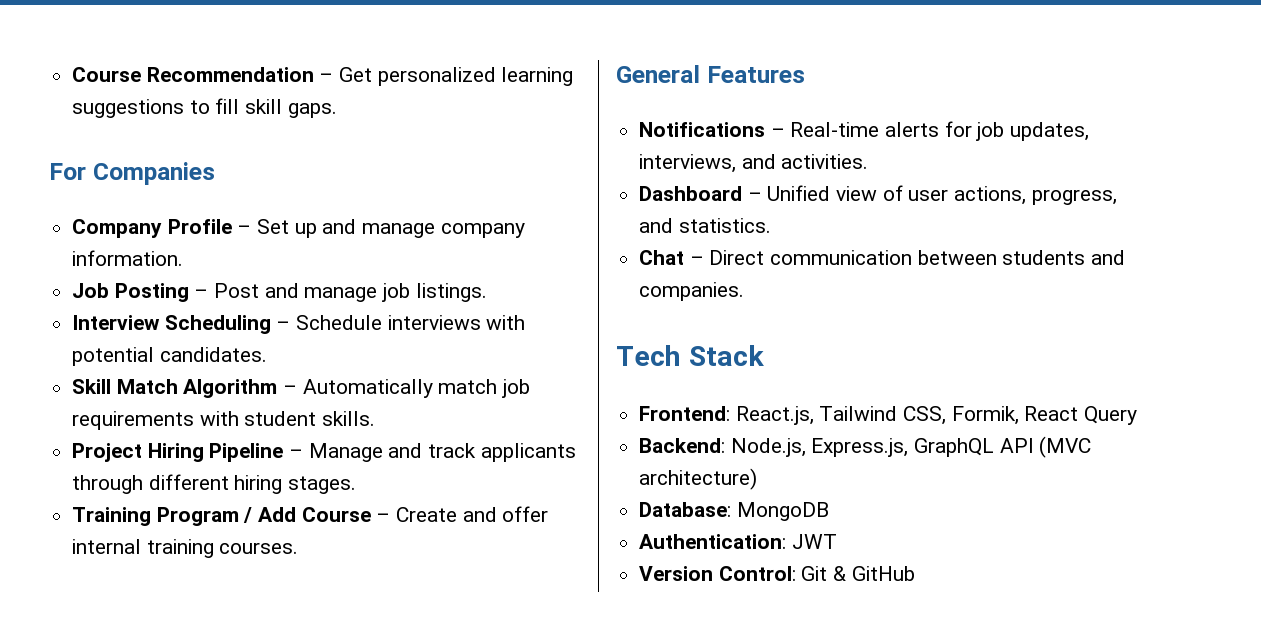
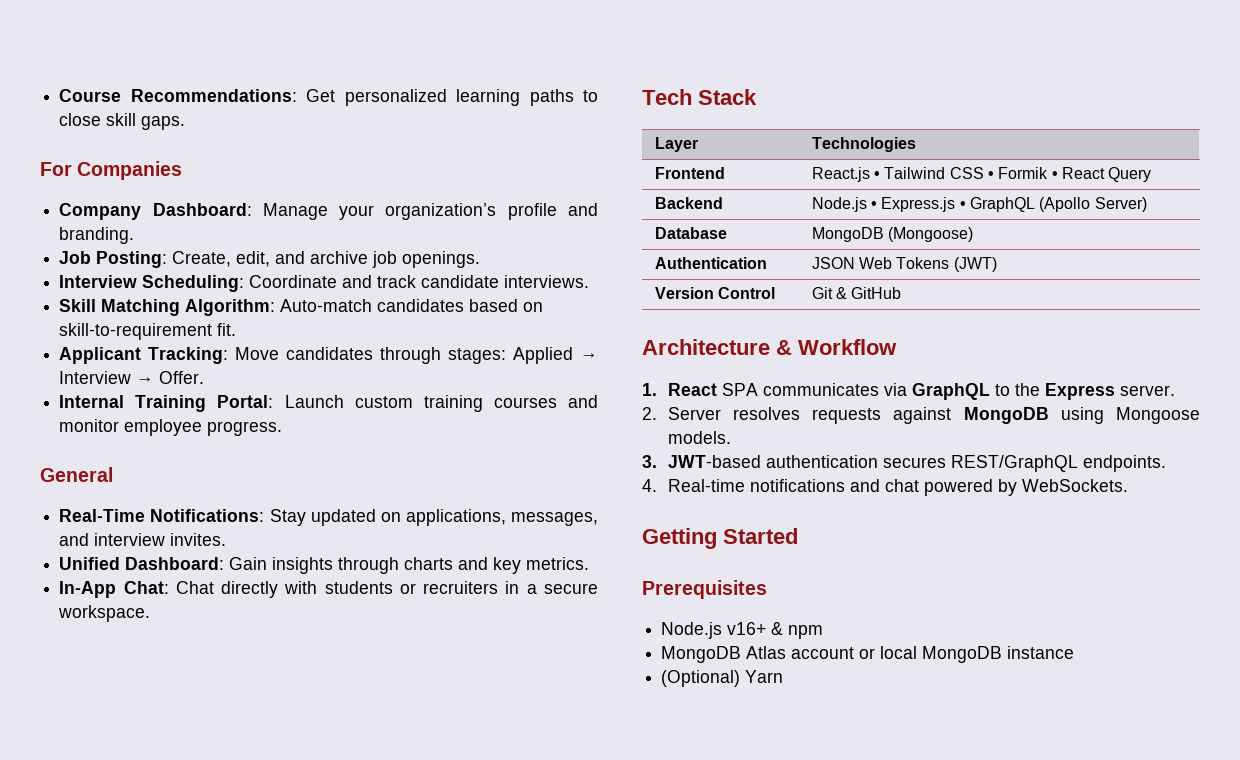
[72,67,334,82] Course Recommendation – -> [59,89,297,102] Course Recommendations:
[72,98,240,118] suggestions to fill -> [529,89,598,106] [59,113,102,126] paths to close
[167,219,525,238] [72,250,184,266] [72,283,487,302] [72,315,526,334] [72,347,267,366] [72,379,531,398] [72,411,376,430] [72,443,576,462] [72,474,357,494] [72,506,549,526] [72,539,299,558] [616,65,805,83] [639,121,1090,141] [639,154,869,173] [639,185,1117,205] [639,218,771,233] [639,250,1126,265] [639,282,745,301] [616,345,764,366] [639,406,1138,425] [639,436,1092,458] [639,468,758,490] [639,502,829,521] [639,534,837,549] [639,566,915,581] Profile – Set up and manage company information. // Job Posting – Post and manage job listings. // Interview Scheduling – Schedule interviews with potential candidates. // Skill Match Algorithm – Automatically match job requirements with student skills. // Project Hiring Pipeline – Manage and track applicants through different hiring stages. // Training Program / Add Course – Create and offer internal training courses. // General Features // Notifications – Real-time alerts for job updates, interviews, and activities. // Dashboard – Unified view of user actions, progress, and statistics. // Chat – Direct communication between students and companies. // Tech Stack // Frontend: React.js, Tailwind CSS, Formik, React Query // Backend: Node.js, Express.js, GraphQL API (MVC architecture) // Database: MongoDB // Authentication: JWT // Version Control: Git & GitHub -> [152,203,599,220] [59,227,135,244] [59,251,481,268] [59,275,590,292] [59,299,544,316] [59,323,237,340] [59,347,598,364] [59,371,205,384] [59,395,598,412] [59,419,283,436] [40,467,113,482] [59,509,598,526] [59,533,227,546] [59,557,590,574] [59,581,598,598] [58,605,151,622] [642,89,757,105] [654,137,698,152] [811,137,916,152] [654,167,725,179] [811,167,1152,182] [654,197,723,209] [811,197,1147,212] [654,227,727,239] [811,227,974,242] [654,257,767,269] [811,257,997,272] [654,287,776,299] [811,287,902,299] [642,339,897,355] [642,383,1175,400] [642,407,1200,424] [667,431,731,444] [642,455,1166,472] [642,479,1128,496] [642,528,798,549] [642,580,767,599] [661,622,824,639] [661,646,1075,663] [661,670,784,687] Dashboard: Manage your organization’s profile and branding. // Job Posting: Create, edit, and archive job openings. // Interview Scheduling: Coordinate and track candidate interviews. // Skill Matching Algorithm: Auto-match candidates based on skill-to-requirement fit. // Applicant Tracking: Move candidates through stages: Applied → Interview → Offer. // Internal Training Portal: Launch custom training courses and monitor employee progress. // General // Real-Time Notifications: Stay updated on applications, messages, and interview invites. // Unified Dashboard: Gain insights through charts and key metrics. // In-App Chat: Chat directly with students or recruiters in a secure workspace. // Tech Stack // Layer | Technologies // Frontend | React.js • Tailwind CSS • Formik • React Query // Backend | Node.js • Express.js • GraphQL (Apollo Server) // Database | MongoDB (Mongoose) // Authentication | JSON Web Tokens (JWT) // Version Control | Git & GitHub // Architecture & Workflow // 1. React SPA communicates via GraphQL to the Express server. // 2. Server resolves requests against MongoDB using Mongoose models. // 3. JWT-based authentication secures REST/GraphQL endpoints. // 4. Real-time notifications and chat powered by WebSockets. // Getting Started // Prerequisites // Node.js v16+ & npm // MongoDB Atlas account or local MongoDB instance // (Optional) Yarn

